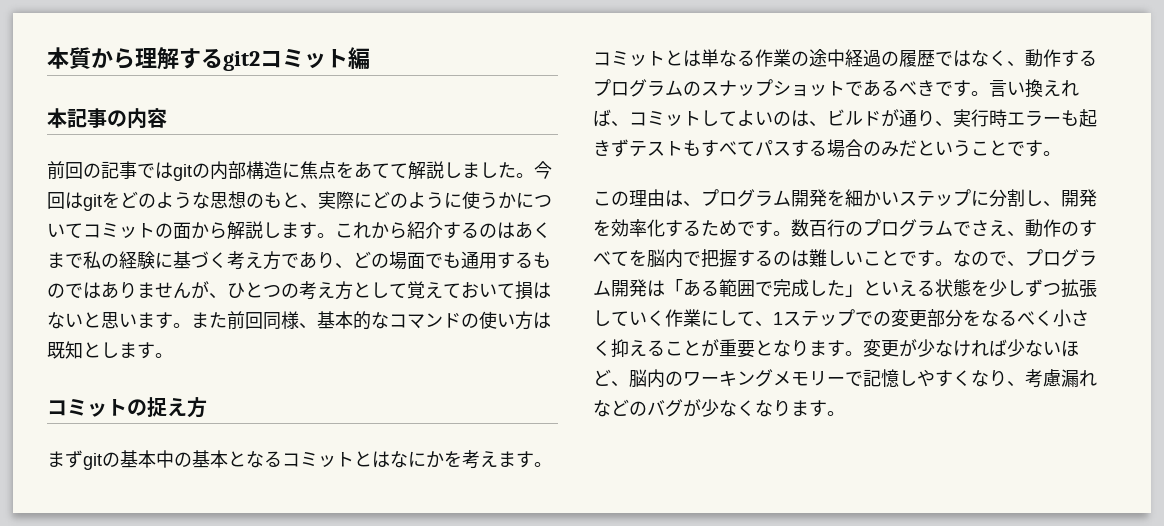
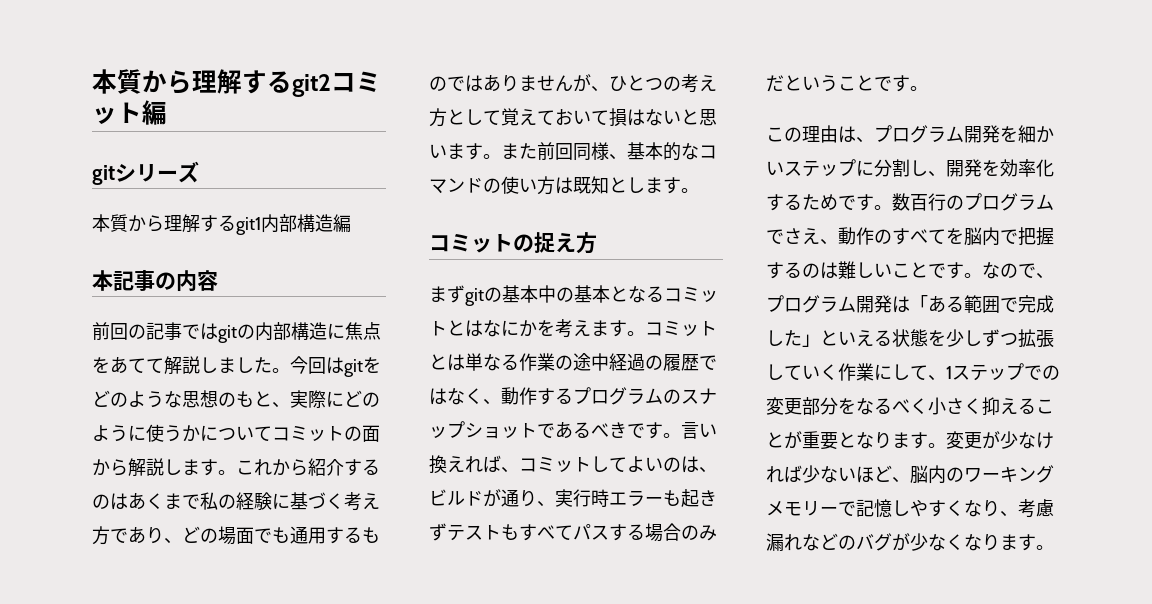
(370, 58) none -> [92,161,199,185] [92,214,351,235] // gitシリーズ // 本質から理解するgit1内部構造編

